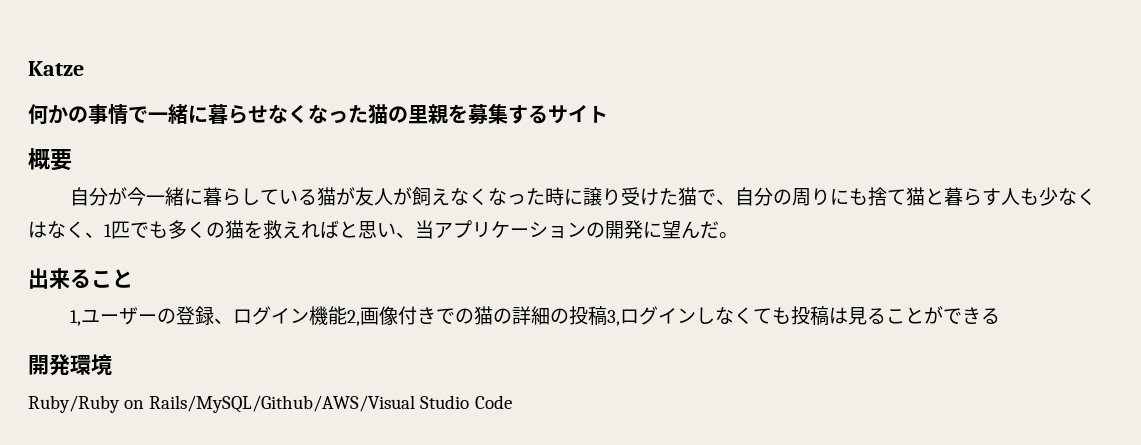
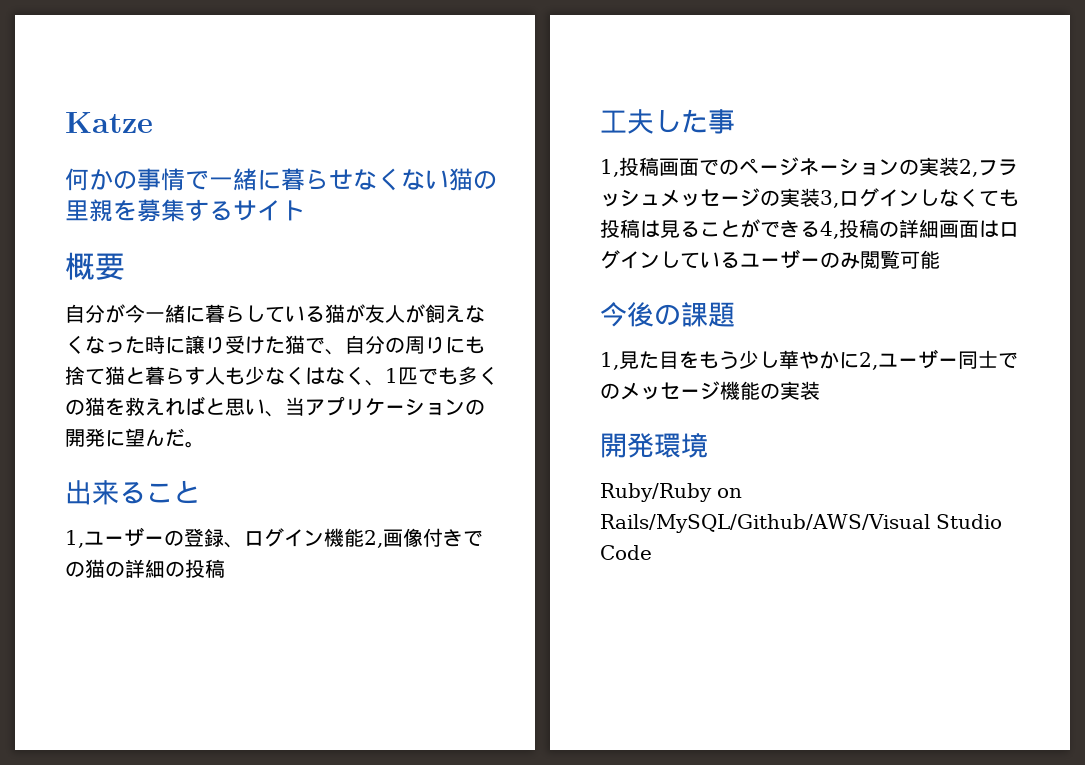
[328,105,368,123] った -> [425,170,449,189] い
(607, 316) none -> [600,109,735,134] [600,157,1018,177] [600,188,820,207] // 工夫した事 // 1,投稿画面でのページネーションの実装2,フラッシュメッセージの実装
(1000, 316) none -> [820,219,1019,239] [600,249,940,269] [600,302,735,327] [600,349,1018,370] [600,381,820,400] 4,投稿の詳細画面はログインしているユーザーのみ閲覧可能 // 今後の課題 // 1,見た目をもう少し華やかに2,ユーザー同士でのメッセージ機能の実装

